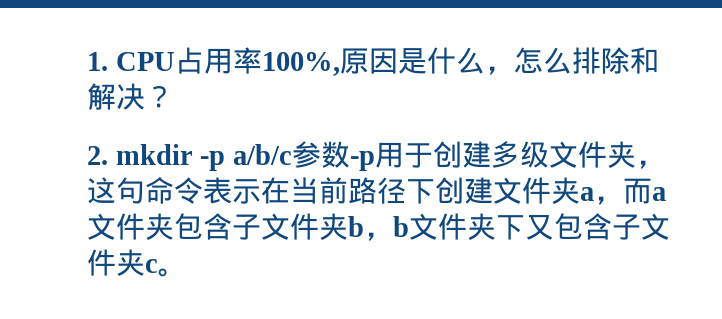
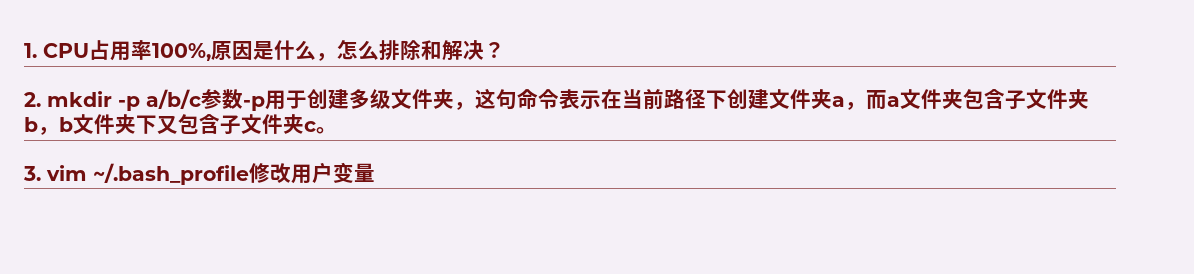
(187, 272) none -> [23,162,375,185] // 3. vim ~/.bash_profile修改用户变量

